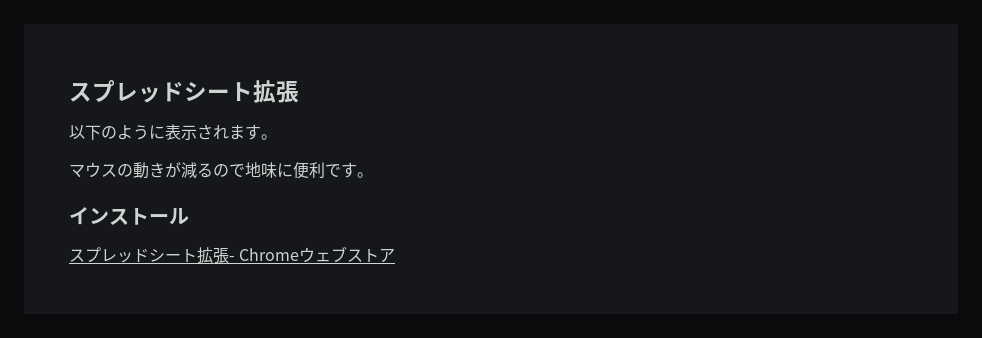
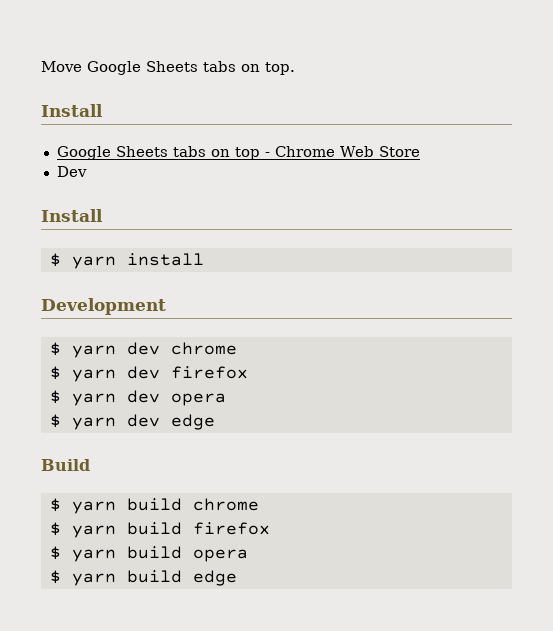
[69,80,299,103] [69,124,277,140] [69,162,373,179] [69,207,189,225] [69,246,396,264] スプレッドシート拡張 // 以下のように表示されます。 // マウスの動きが減るので地味に便利です。 // インストール // スプレッドシート拡張- Chromeウェブストア -> [41,61,295,75] [41,104,103,117] [56,146,420,160] [56,166,87,177] [41,209,103,222] [49,253,204,269] [41,298,166,315] [49,342,237,358] [49,366,248,382] [49,390,226,406] [49,414,215,430] [41,459,90,471] [49,498,259,514] [49,522,270,538] [49,546,248,562] [49,570,237,586] Move Google Sheets tabs on top. // Install // Google Sheets tabs on top - Chrome Web Store // Dev // Install // $ yarn install // Development // $ yarn dev chrome // $ yarn dev firefox // $ yarn dev opera // $ yarn dev edge // Build // $ yarn build chrome // $ yarn build firefox // $ yarn build opera // $ yarn build edge

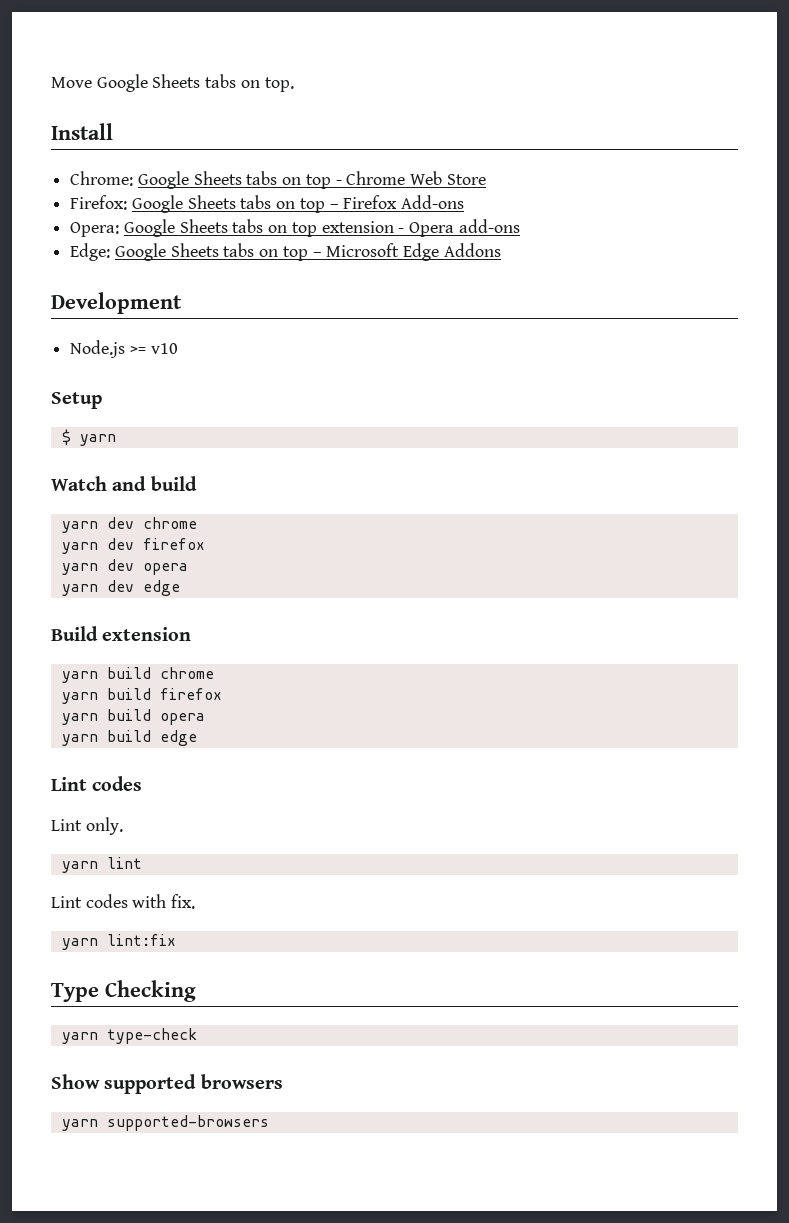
(103, 110) none -> [70,171,134,186] Chrome:
[56,166,87,177] [41,209,103,222] [49,253,204,269] [41,298,166,315] [49,342,61,356] Dev // Install // $ yarn install // Development // $ -> [70,195,465,213] [70,219,520,237] [70,243,501,261] [51,292,182,314] [70,340,178,358] [51,392,102,409] [61,429,116,446] [51,476,197,491] Firefox: Google Sheets tabs on top – Firefox Add-ons // Opera: Google Sheets tabs on top extension - Opera add-ons // Edge: Google Sheets tabs on top – Microsoft Edge Addons // Development // Node.js >= v10 // Setup // $ yarn // Watch and build //
[49,366,61,380] $ -> (197, 523) none
[49,390,61,404] $ -> (205, 544) none
[49,414,61,428] $ -> (188, 569) none
[49,498,61,512] // $ -> [102,627,192,641] extension //
[49,522,61,536] $ -> (214, 673) none
[49,546,61,560] $ -> (222, 694) none
[49,570,61,584] $ -> (205, 719) none
(237, 578) none -> [51,776,143,791] [51,817,123,835] [61,857,142,873] [51,894,196,909] [61,934,176,950] [51,980,196,1002] [61,1028,197,1044] [51,1074,283,1094] [61,1115,269,1131] // Lint codes // Lint only. // yarn lint // Lint codes with fix. // yarn lint:fix // Type Checking // yarn type-check // Show supported browsers // yarn supported-browsers

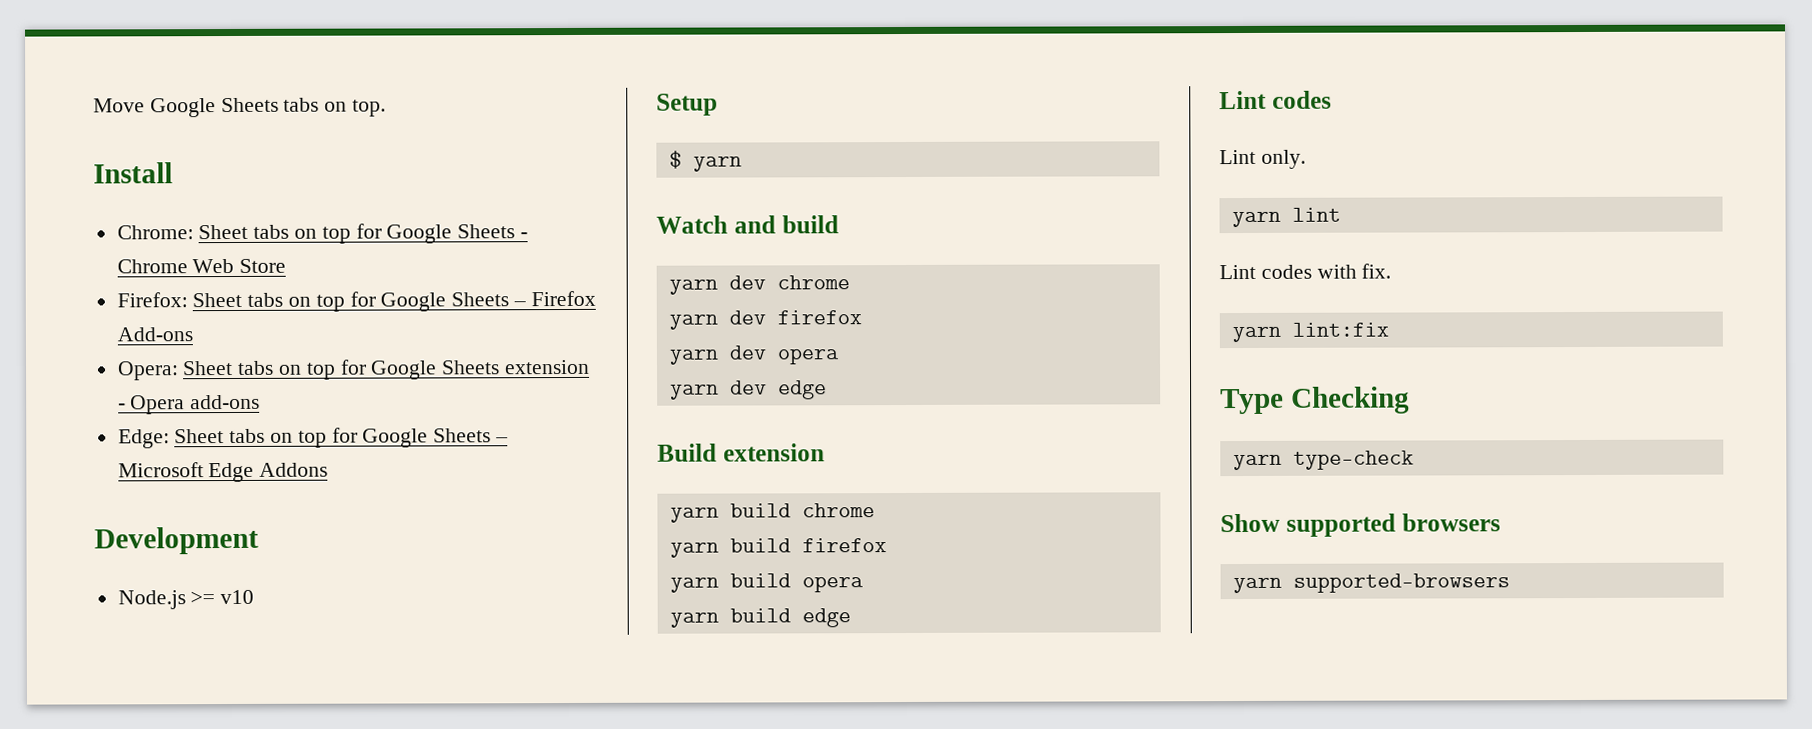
[137,171,331,189] Google Sheets tabs on top -> [198,223,516,244] Sheet tabs on top for Google Sheets
[131,195,325,213] Google Sheets tabs on top -> [192,291,510,312] Sheet tabs on top for Google Sheets
[123,219,317,237] Google Sheets tabs on top -> [182,359,501,380] Sheet tabs on top for Google Sheets
[114,243,308,261] Google Sheets tabs on top -> [174,427,492,448] Sheet tabs on top for Google Sheets

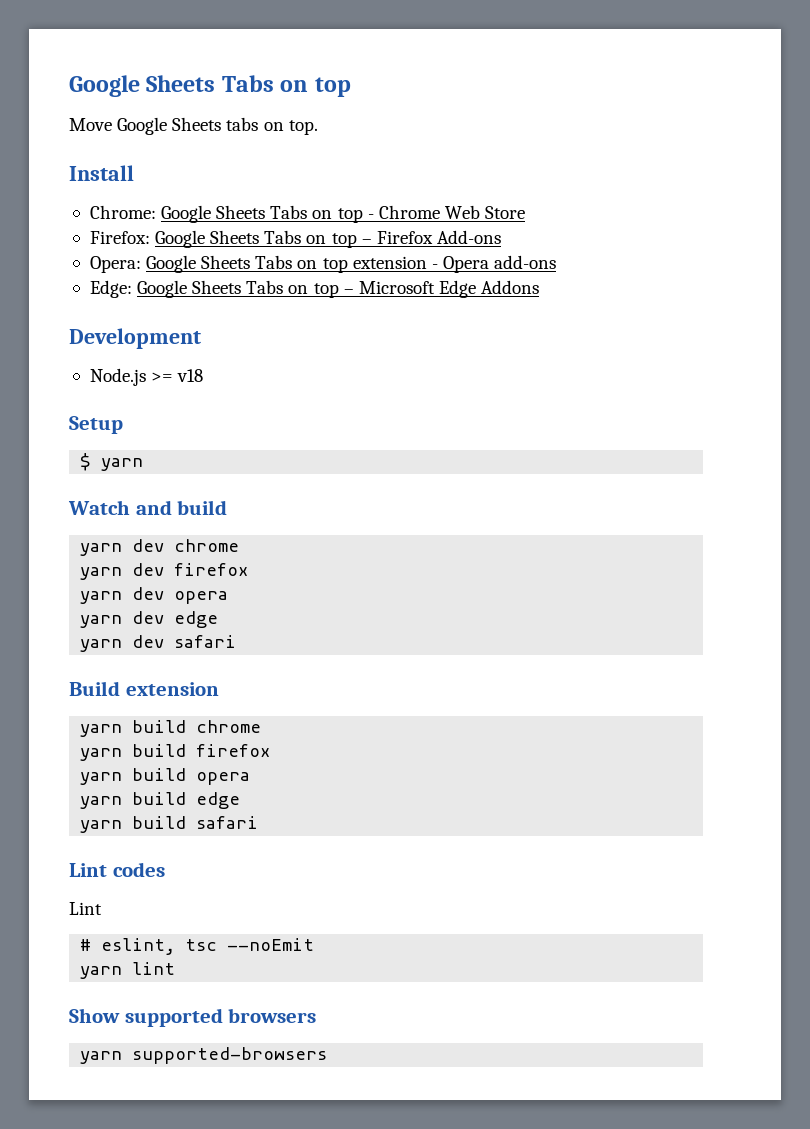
(93, 105) none -> [69,75,351,97] Google Sheets Tabs on top //
[198,223,516,244] Sheet tabs on top for Google Sheets -> [161,205,363,223] Google Sheets Tabs on top
[192,290,596,312] [116,327,193,342] [116,359,501,381] Sheet tabs on top for Google Sheets – Firefox Add-ons // Opera: Sheet tabs on top for Google Sheets -> [155,230,501,248] [89,255,348,273] Google Sheets Tabs on top – Firefox Add-ons // Opera: Google Sheets Tabs on top
[174,427,492,448] Sheet tabs on top for Google Sheets -> [137,280,339,298] Google Sheets Tabs on top
[220,589,255,605] v10 -> [177,369,204,382] v18
(827, 390) none -> [80,635,237,652] // yarn dev safari
(851, 618) none -> [80,816,259,833] // yarn build safari
[1260,149,1306,169] [1231,207,1341,228] [1219,263,1392,280] [1231,322,1389,343] [1220,386,1410,415] [1232,450,1414,471] only. // yarn lint // Lint codes with fix. // yarn lint:fix // Type Checking // yarn type-check -> [80,938,315,955] [80,962,176,979] // # eslint, tsc --noEmit // yarn lint

